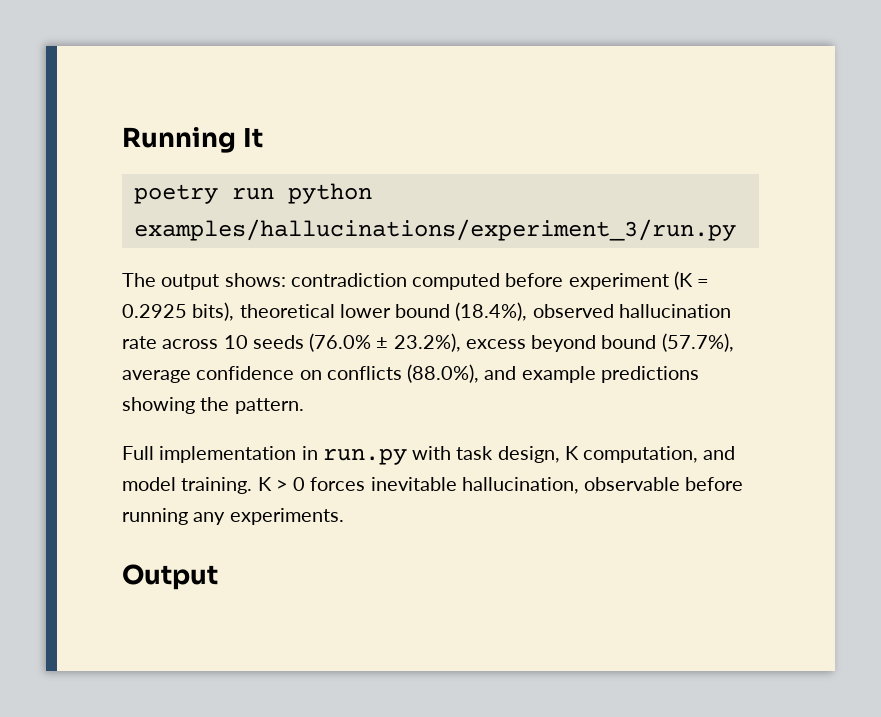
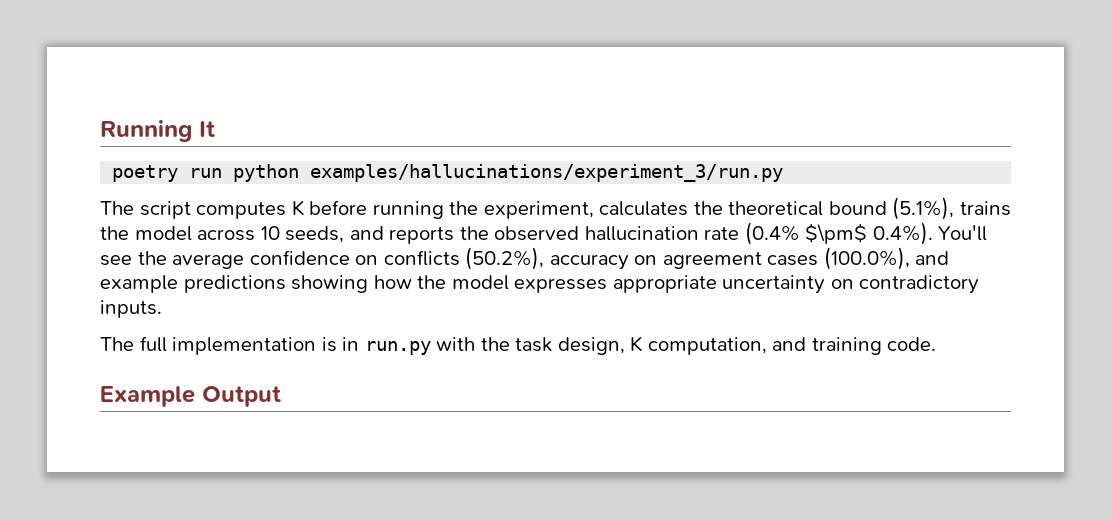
[161,271,710,290] [122,302,731,321] [122,333,734,352] [122,364,699,383] [122,397,304,414] [122,446,297,463] output shows: contradiction computed before experiment (K = 0.2925 bits), theoretical lower bound (18.4%), observed hallucination rate across 10 seeds (76.0% ± 23.2%), excess beyond bound (57.7%), average confidence on conflicts (88.0%), and example predictions showing the pattern. // Full implementation -> [139,197,1011,220] [100,222,988,245] [100,247,950,270] [100,275,980,294] [100,300,162,318] [100,336,337,355] script computes K before running the experiment, calculates the theoretical bound (5.1%), trains the model across 10 seeds, and reports the observed hallucination rate (0.4% $\pm$ 0.4%). You'll see the average confidence on conflicts (50.2%), accuracy on agreement cases (100.0%), and example predictions showing how the model expresses appropriate uncertainty on contradictory inputs. // The full implementation is
(452, 453) none -> [480,337,510,351] the
[122,477,744,494] [122,508,344,525] model training. K > 0 forces inevitable hallucination, observable before running any experiments. // -> [811,337,937,355] [100,386,195,407] training code. // Example

